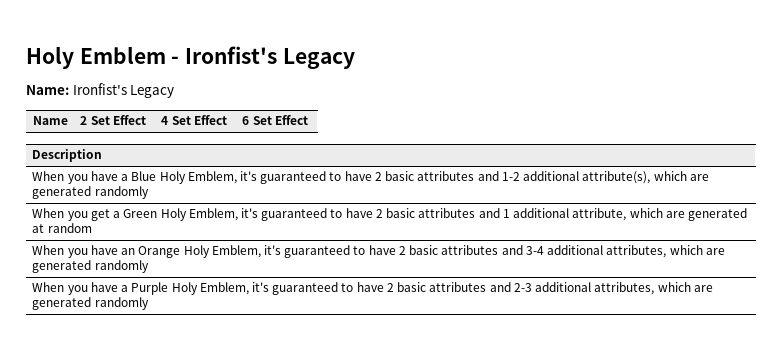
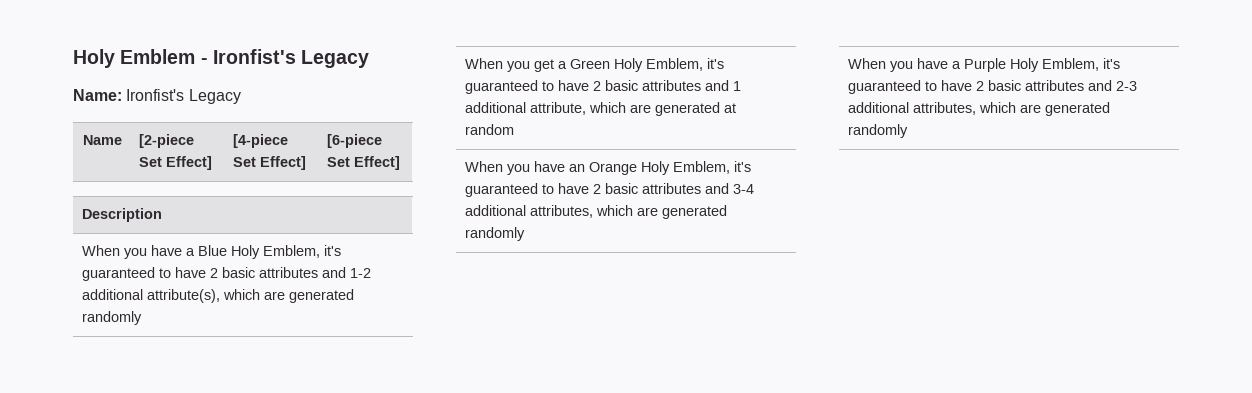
[80,115,146,125] [161,115,227,125] [242,115,308,125] 2 Set Effect | 4 Set Effect | 6 Set Effect -> [138,134,194,148] [138,156,212,170] [232,134,288,148] [232,156,306,170] [326,134,382,148] [326,156,400,170] [2-piece Set Effect] | [4-piece Set Effect] | [6-piece Set Effect]

